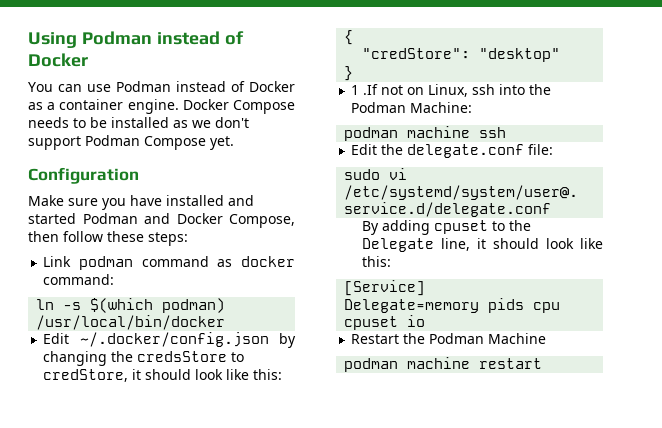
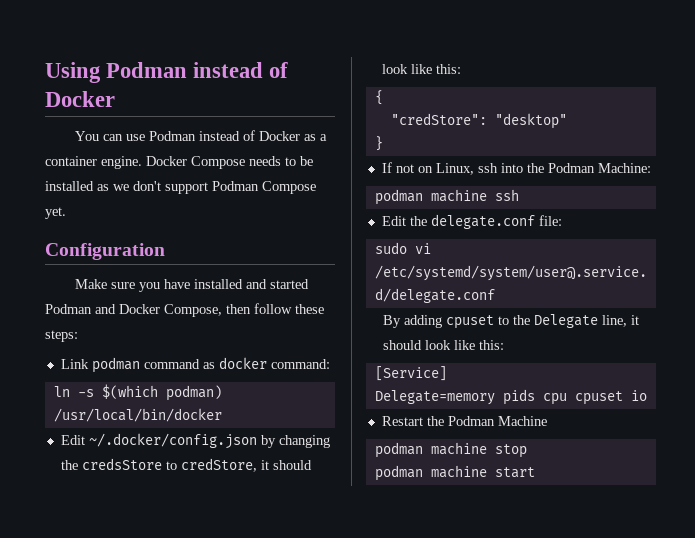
[351,84,379,95] 1 .If -> [381,162,392,173] If
[479,358,543,369] restart -> [494,444,527,458] [374,465,535,481] stop // podman machine start

